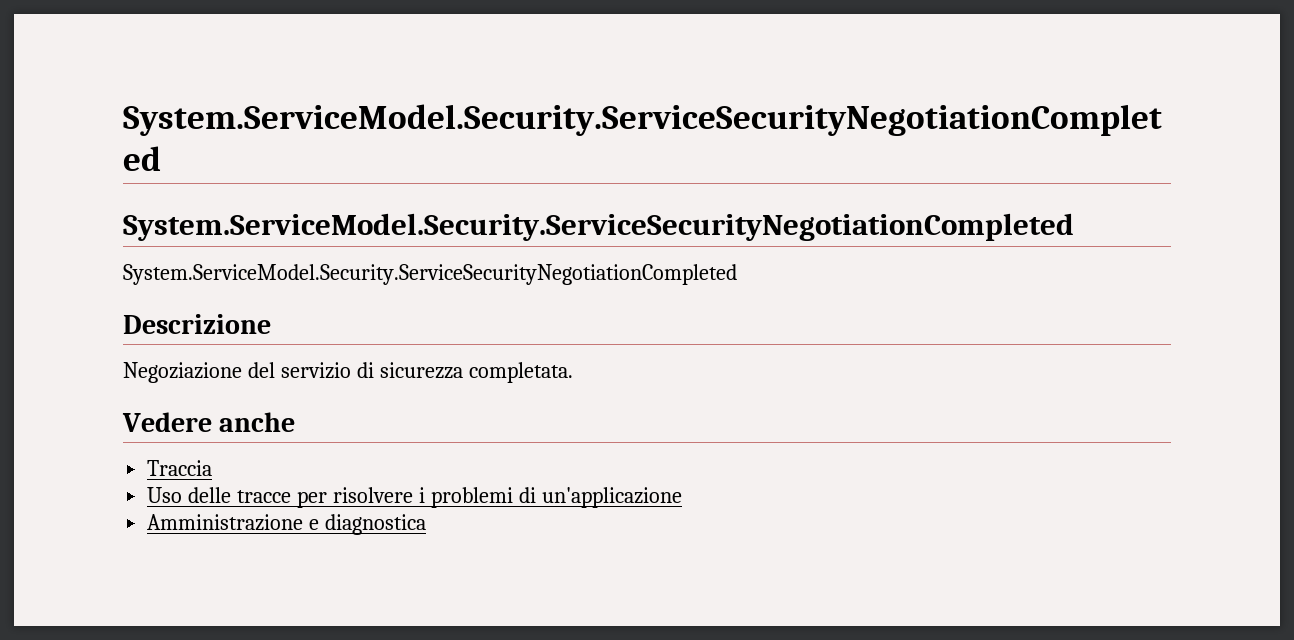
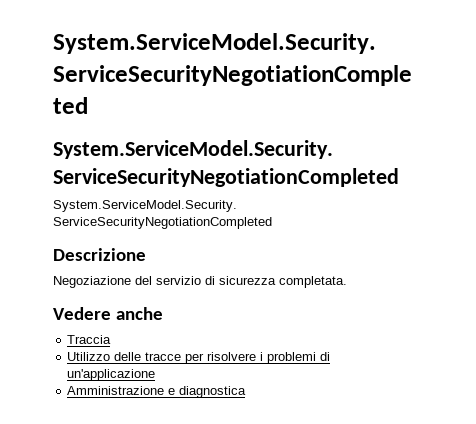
[147,487,183,503] Uso -> [67,352,111,361] Utilizzo

